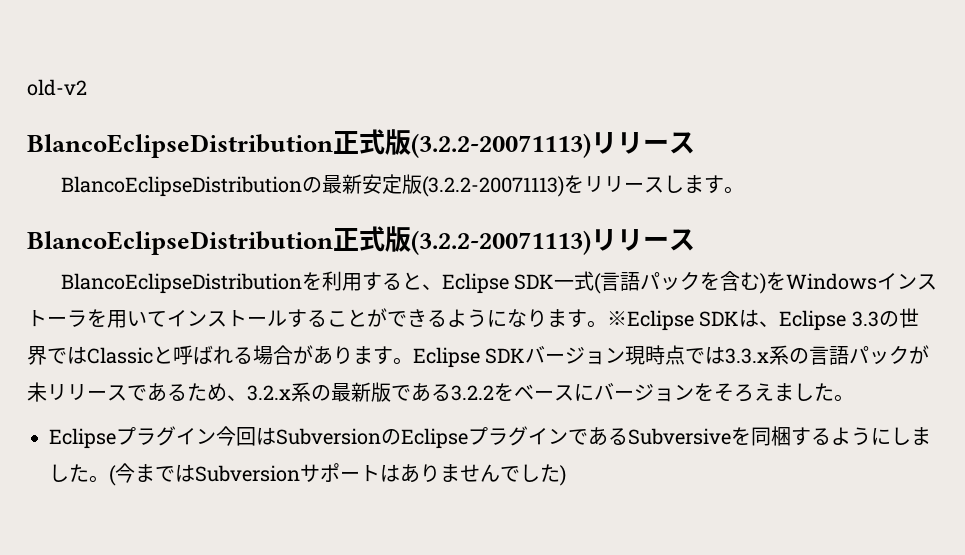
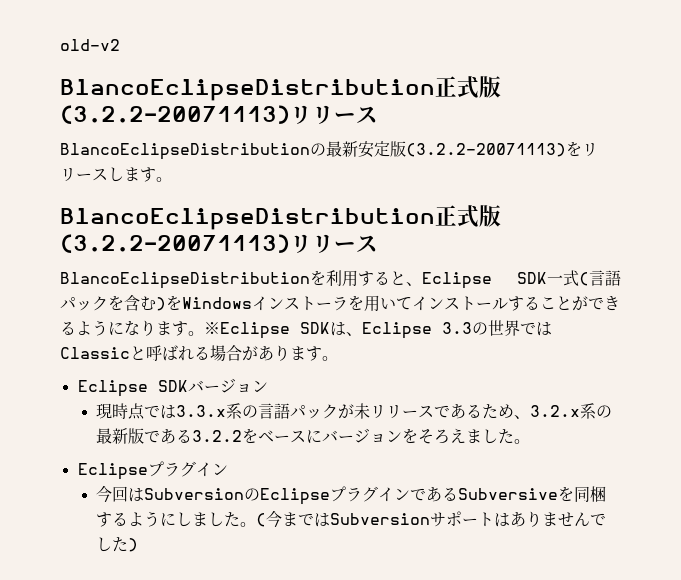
(413, 361) none -> (338, 358) //
(626, 355) none -> (268, 386) //
(216, 436) none -> (228, 469) //

